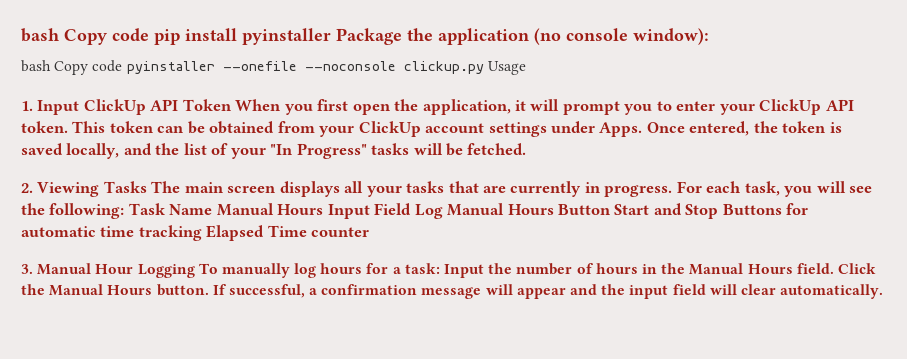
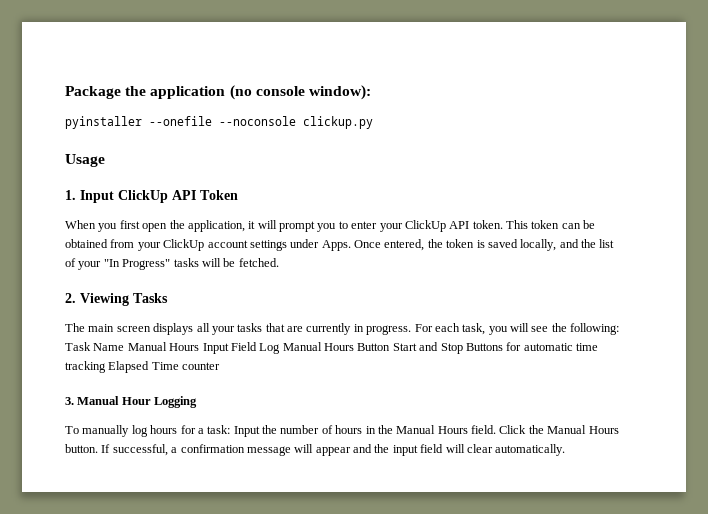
[21,28,331,45] bash Copy code pip install pyinstaller -> (65, 92) none
[21,60,123,75] bash Copy code -> (371, 92) none
(484, 67) none -> (373, 122) //
(232, 105) none -> (238, 195) //
(147, 187) none -> (168, 298) //
(195, 271) none -> (198, 402) //

